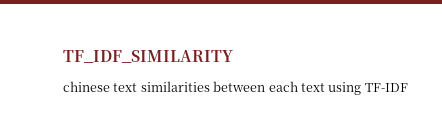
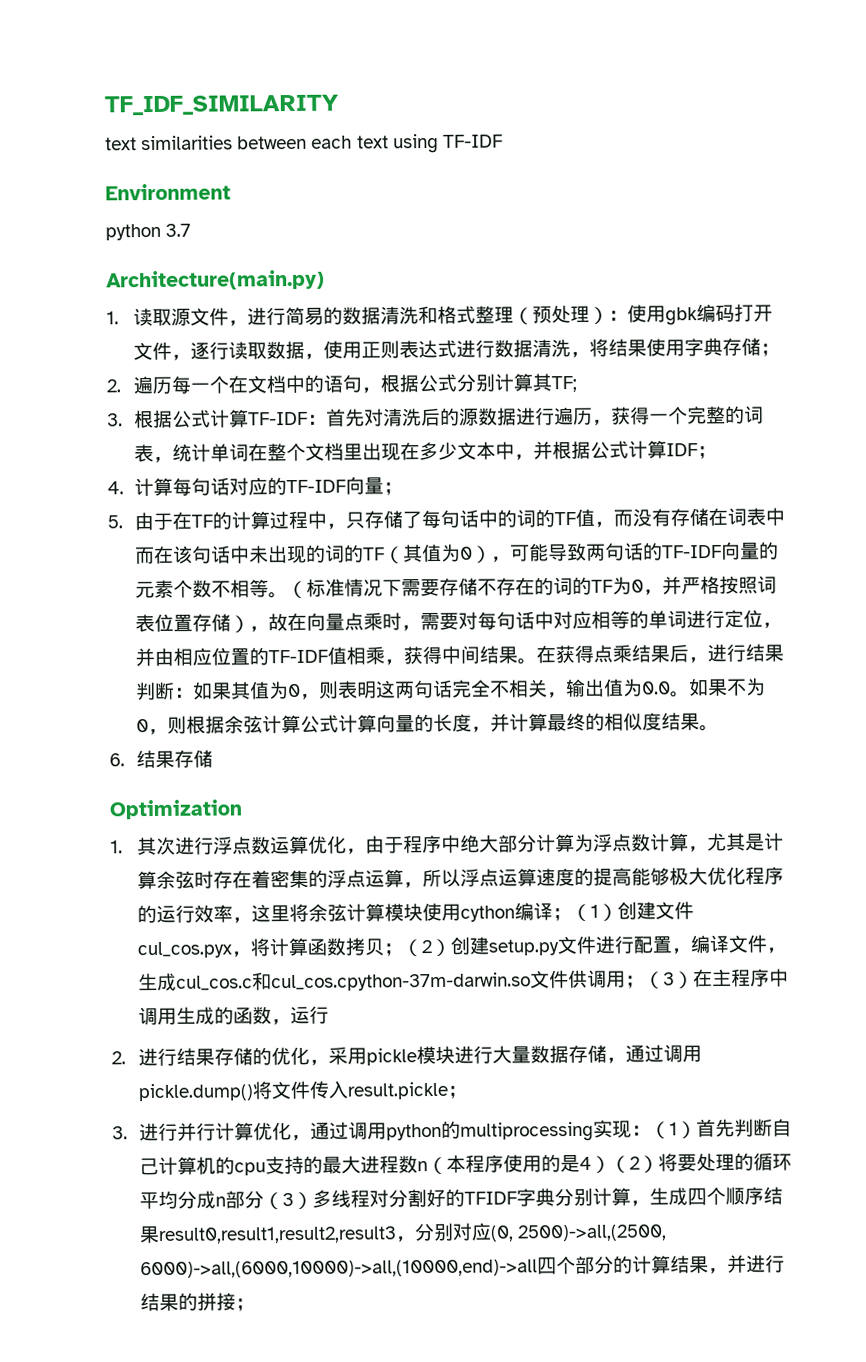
[63,81,110,92] chinese -> (339, 105) none
(408, 87) none -> [105,183,231,201] [105,223,192,241] [106,269,325,291] [106,303,773,327] [132,337,780,361] [106,373,577,395] [107,405,764,429] [133,440,717,464] [107,476,403,497] [107,507,785,531] [134,541,779,565] [134,575,777,599] [134,609,782,633] [134,643,784,667] [135,677,766,701] [135,712,719,736] [109,749,213,769] [109,799,242,820] [110,832,784,856] [136,866,784,890] [136,901,694,924] [136,934,786,959] [137,968,789,992] [137,1005,329,1026] [111,1044,702,1067] [137,1080,467,1102] [112,1118,792,1142] [138,1152,792,1176] [138,1186,783,1210] [138,1222,668,1244] [139,1254,785,1279] [139,1292,255,1312] // Environment // python 3.7 // Architecture(main.py) // 1.读取源文件，进行简易的数据清洗和格式整理（预处理）：使用gbk编码打开文件，逐行读取数据，使用正则表达式进行数据清洗，将结果使用字典存储； // 2.遍历每一个在文档中的语句，根据公式分别计算其TF; // 3.根据公式计算TF-IDF：首先对清洗后的源数据进行遍历，获得一个完整的词表，统计单词在整个文档里出现在多少文本中，并根据公式计算IDF； // 4.计算每句话对应的TF-IDF向量； // 5.由于在TF的计算过程中，只存储了每句话中的词的TF值，而没有存储在词表中而在该句话中未出现的词的TF（其值为0），可能导致两句话的TF-IDF向量的元素个数不相等。（标准情况下需要存储不存在的词的TF为0，并严格按照词表位置存储），故在向量点乘时，需要对每句话中对应相等的单词进行定位，并由相应位置的TF-IDF值相乘，获得中间结果。在获得点乘结果后，进行结果判断：如果其值为0，则表明这两句话完全不相关，输出值为0.0。如果不为0，则根据余弦计算公式计算向量的长度，并计算最终的相似度结果。 // 6.结果存储 // Optimization // 1.其次进行浮点数运算优化，由于程序中绝大部分计算为浮点数计算，尤其是计算余弦时存在着密集的浮点运算，所以浮点运算速度的提高能够极大优化程序的运行效率，这里将余弦计算模块使用cython编译；（1）创建文件cul_cos.pyx，将计算函数拷贝；（2）创建setup.py文件进行配置，编译文件，生成cul_cos.c和cul_cos.cpython-37m-darwin.so文件供调用；（3）在主程序中调用生成的函数，运行 // 2.进行结果存储的优化，采用pickle模块进行大量数据存储，通过调用pickle.dump()将文件传入result.pickle； // 3.进行并行计算优化，通过调用python的multiprocessing实现：（1）首先判断自己计算机的cpu支持的最大进程数n（本程序使用的是4）（2）将要处理的循环平均分成n部分（3）多线程对分割好的TFIDF字典分别计算，生成四个顺序结果result0,result1,result2,result3，分别对应(0, 2500)->all,(2500, 6000)->all,(6000,10000)->all,(10000,end)->all四个部分的计算结果，并进行结果的拼接；

